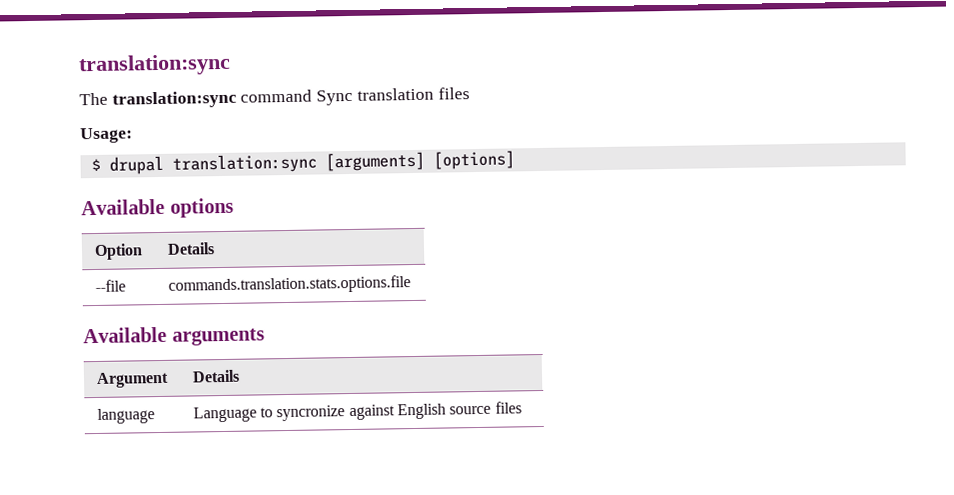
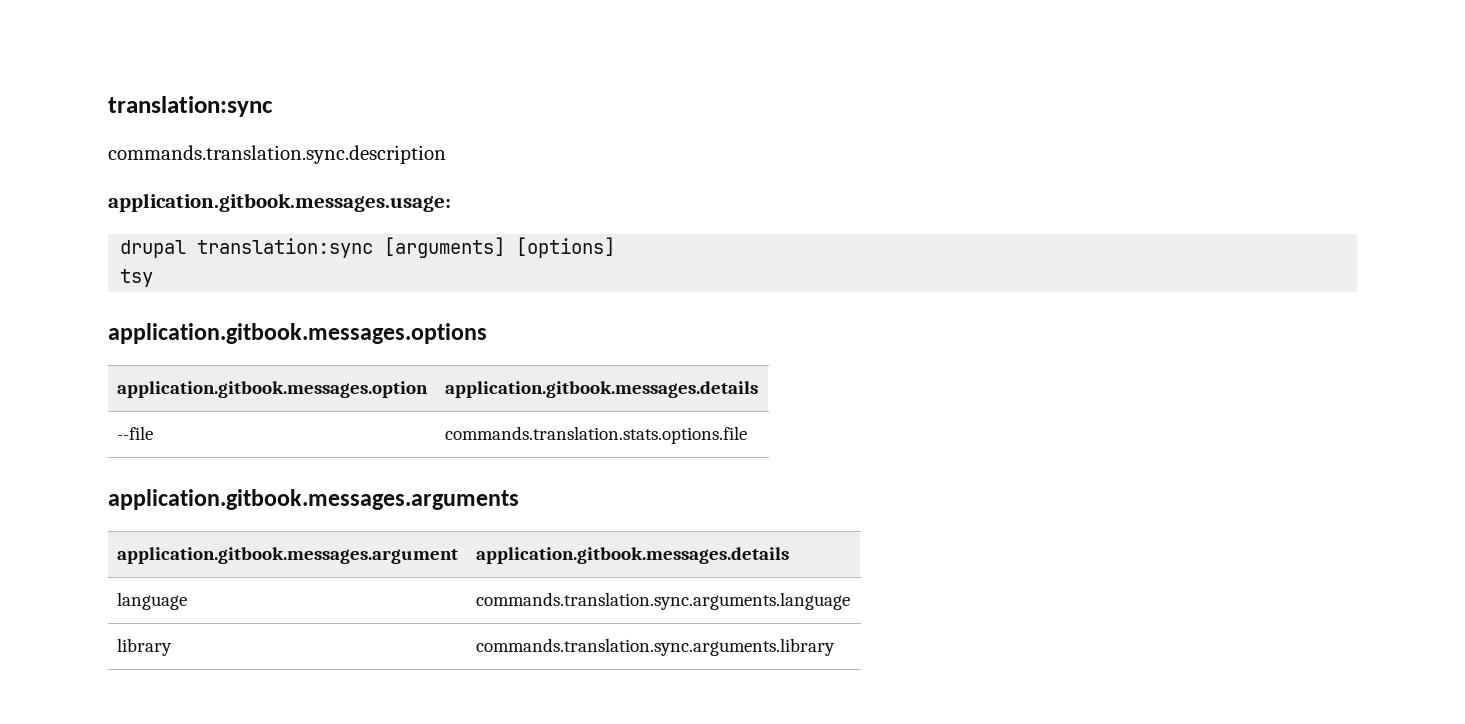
[79,87,470,109] [80,127,133,144] [90,150,515,175] [81,197,234,218] [93,243,143,261] [166,242,215,255] [94,279,126,293] [167,275,411,295] [83,326,265,346] [95,371,169,388] [191,369,240,383] [96,408,155,424] [192,401,522,423] The translation:sync command Sync translation files // Usage: // $ drupal translation:sync [arguments] [options] // Available options // Option | Details // --file | commands.translation.stats.options.file // Available arguments // Argument | Details // language | Language to syncronize against English source files -> [108,145,446,164] [108,193,451,212] [120,237,616,258] [120,269,154,287] [108,323,487,344] [116,381,428,398] [444,381,758,398] [116,426,153,440] [444,426,747,444] [108,489,519,510] [116,547,458,564] [475,547,789,564] [116,592,187,610] [475,592,850,610] [116,638,172,656] [475,638,835,656] commands.translation.sync.description // application.gitbook.messages.usage: // drupal translation:sync [arguments] [options] // tsy // application.gitbook.messages.options // application.gitbook.messages.option | application.gitbook.messages.details // --file | commands.translation.stats.options.file // application.gitbook.messages.arguments // application.gitbook.messages.argument | application.gitbook.messages.details // language | commands.translation.sync.arguments.language // library | commands.translation.sync.arguments.library

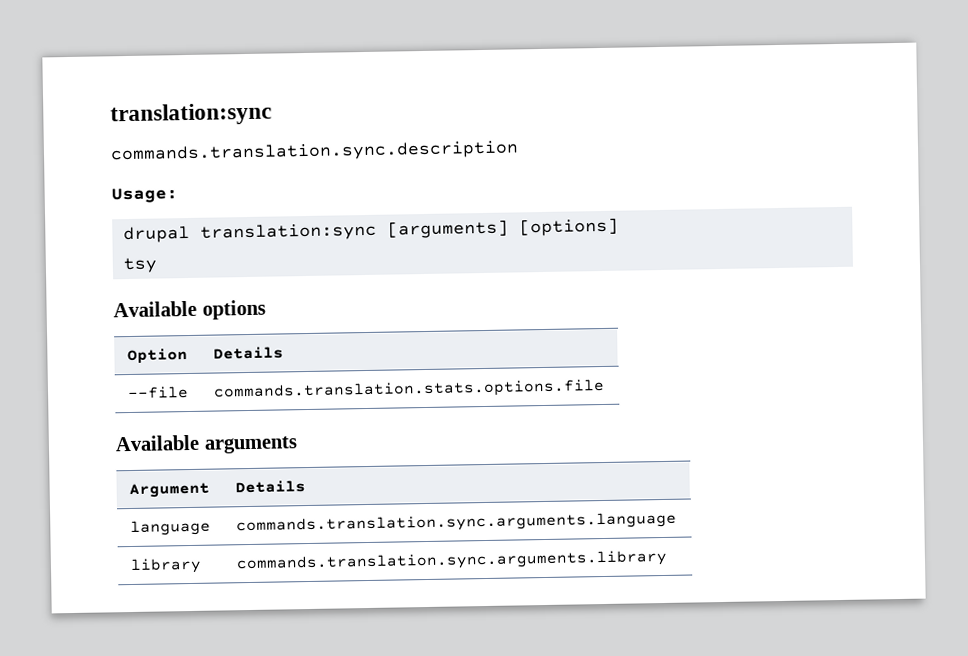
[108,193,451,212] application.gitbook.messages.usage: -> [111,187,178,204] Usage:
[108,323,487,344] [116,381,428,398] [444,381,758,398] [116,426,153,440] [444,426,747,444] [108,489,519,510] [116,547,458,564] [475,547,789,564] application.gitbook.messages.options // application.gitbook.messages.option | application.gitbook.messages.details // --file | commands.translation.stats.options.file // application.gitbook.messages.arguments // application.gitbook.messages.argument | application.gitbook.messages.details -> [113,299,266,320] [126,348,188,365] [212,346,284,360] [126,386,189,400] [212,378,605,401] [115,434,298,454] [128,482,210,499] [234,480,306,494] Available options // Option | Details // --file | commands.translation.stats.options.file // Available arguments // Argument | Details

